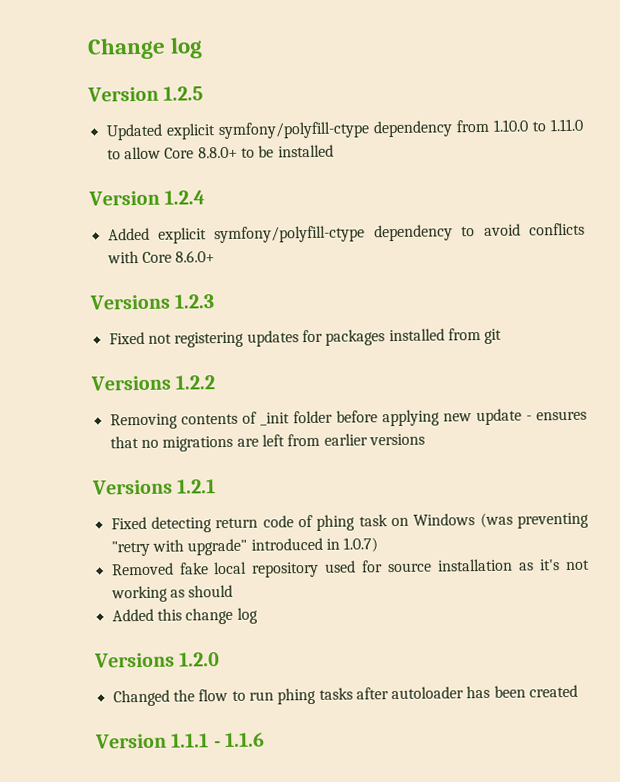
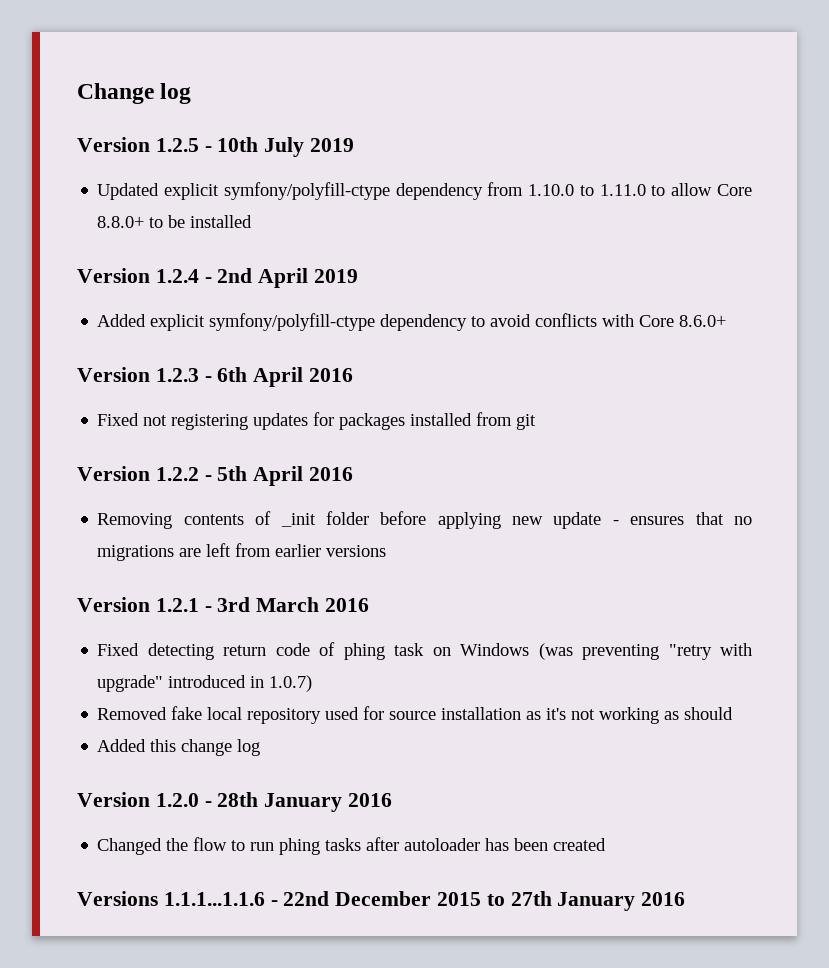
(204, 93) none -> [204,137,355,157] - 10th July 2019
(206, 197) none -> [204,268,359,288] - 2nd April 2019
[89,294,171,310] Versions -> [77,367,150,382] Version
(216, 301) none -> [204,367,354,387] - 6th April 2016
[90,375,171,391] Versions -> [77,466,150,481] Version
(216, 382) none -> [204,466,354,486] - 5th April 2016
[92,479,173,495] Versions -> [77,597,150,612] Version
(217, 486) none -> [204,597,370,612] - 3rd March 2016
[94,652,175,668] Versions -> [77,792,150,807] Version
(221, 659) none -> [204,792,393,812] - 28th January 2016
[95,732,266,749] Version 1.1.1 - 1.1.6 -> [77,891,686,911] Versions 1.1.1...1.1.6 - 22nd December 2015 to 27th January 2016

